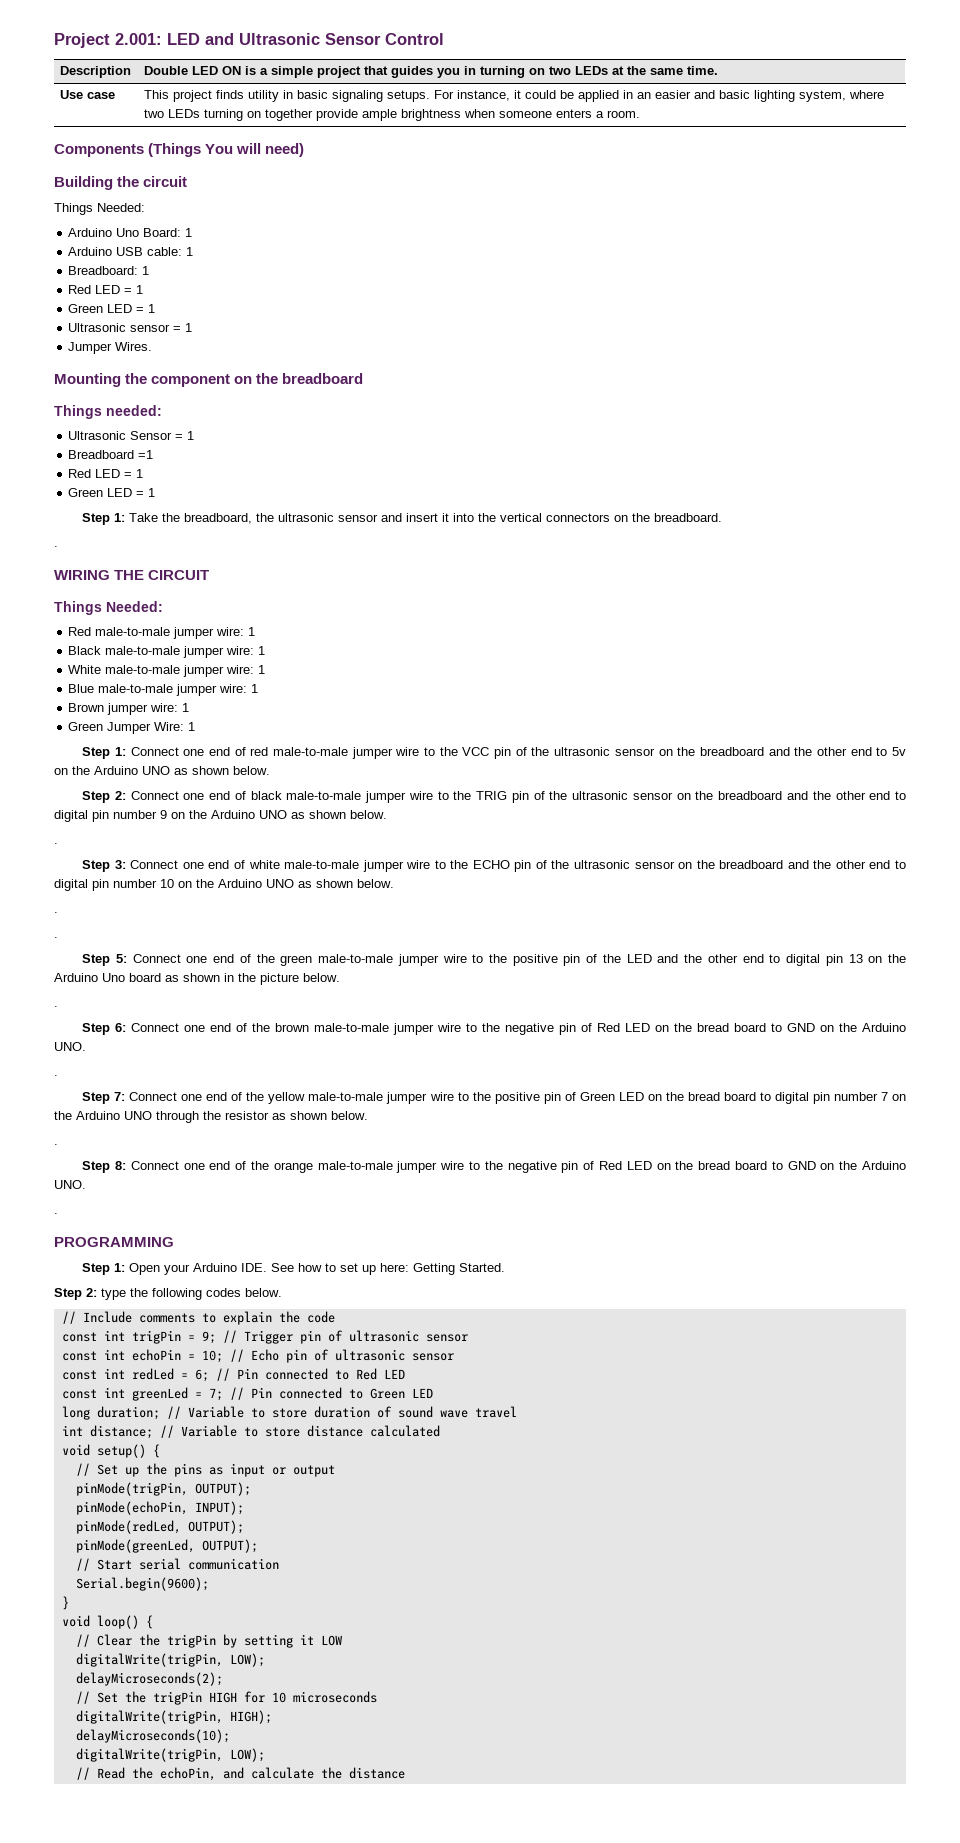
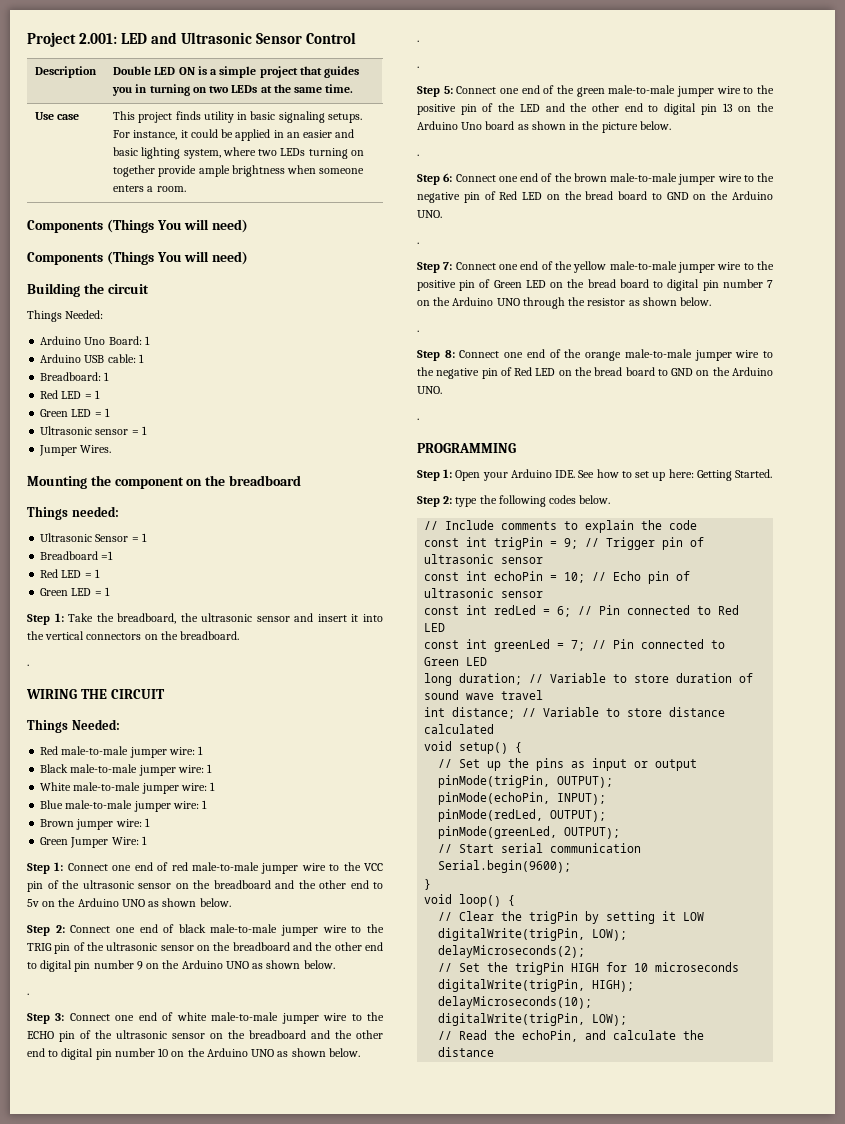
(305, 150) none -> [27,251,249,265] // Components (Things You will need)

